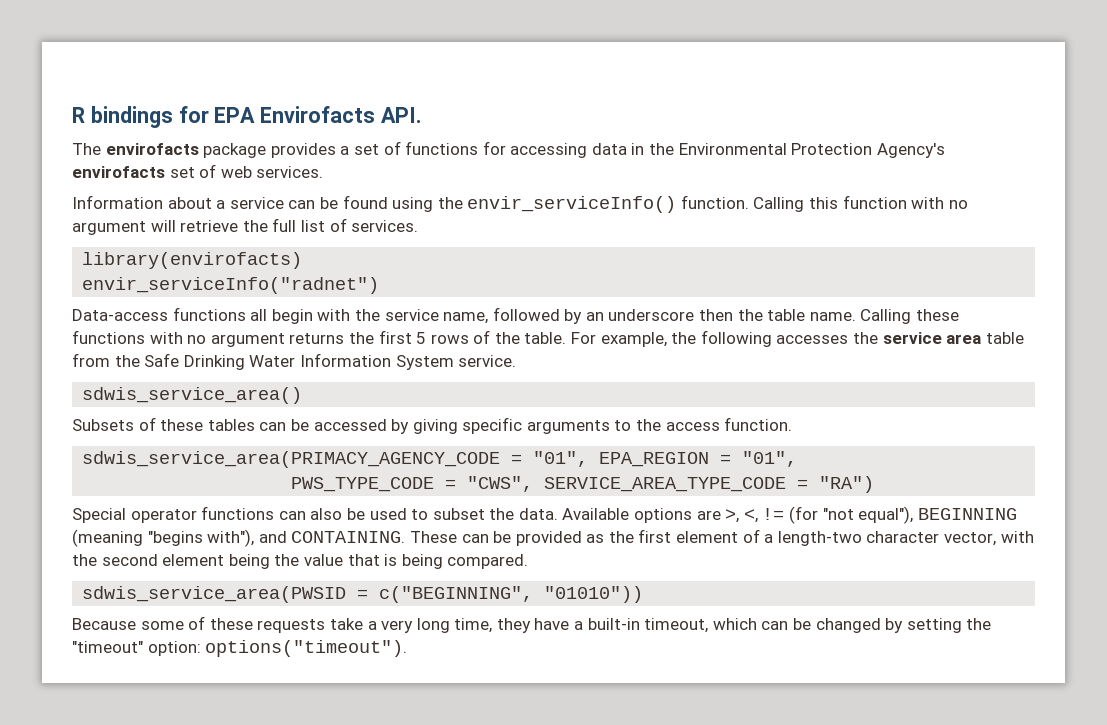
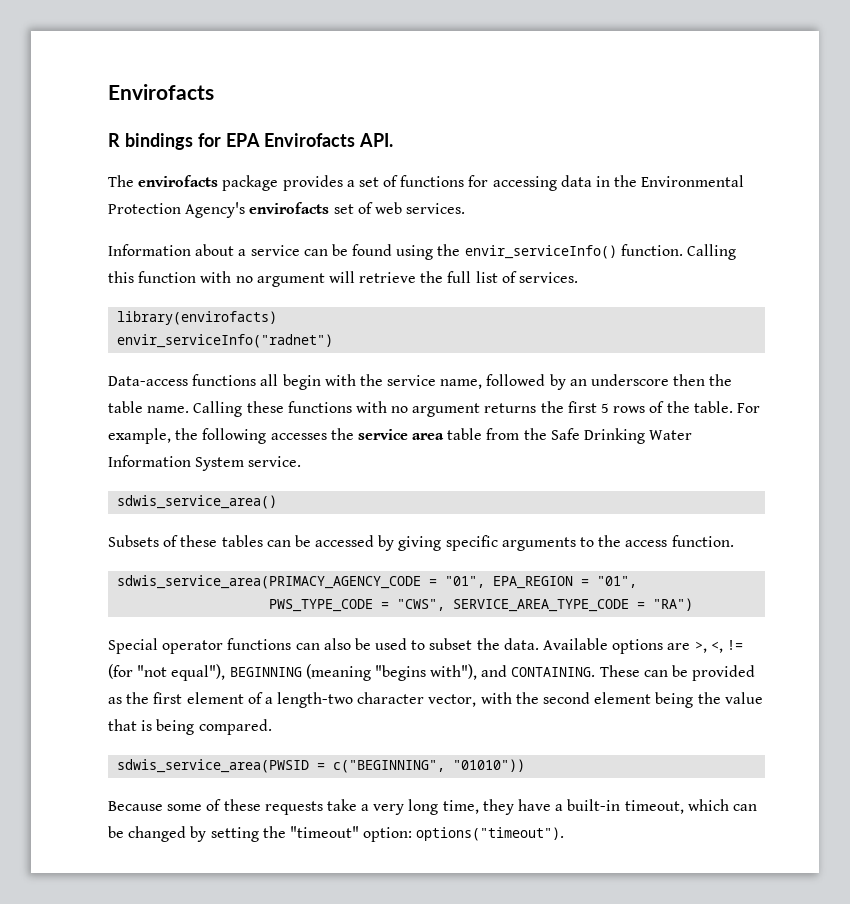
(72, 115) none -> [108,84,214,100] Envirofacts //

